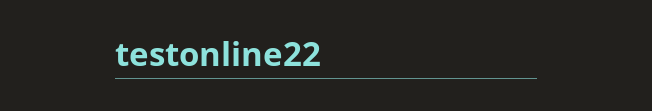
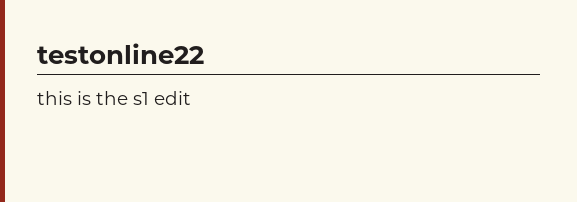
(321, 53) none -> [37,91,191,105] // this is the s1 edit

